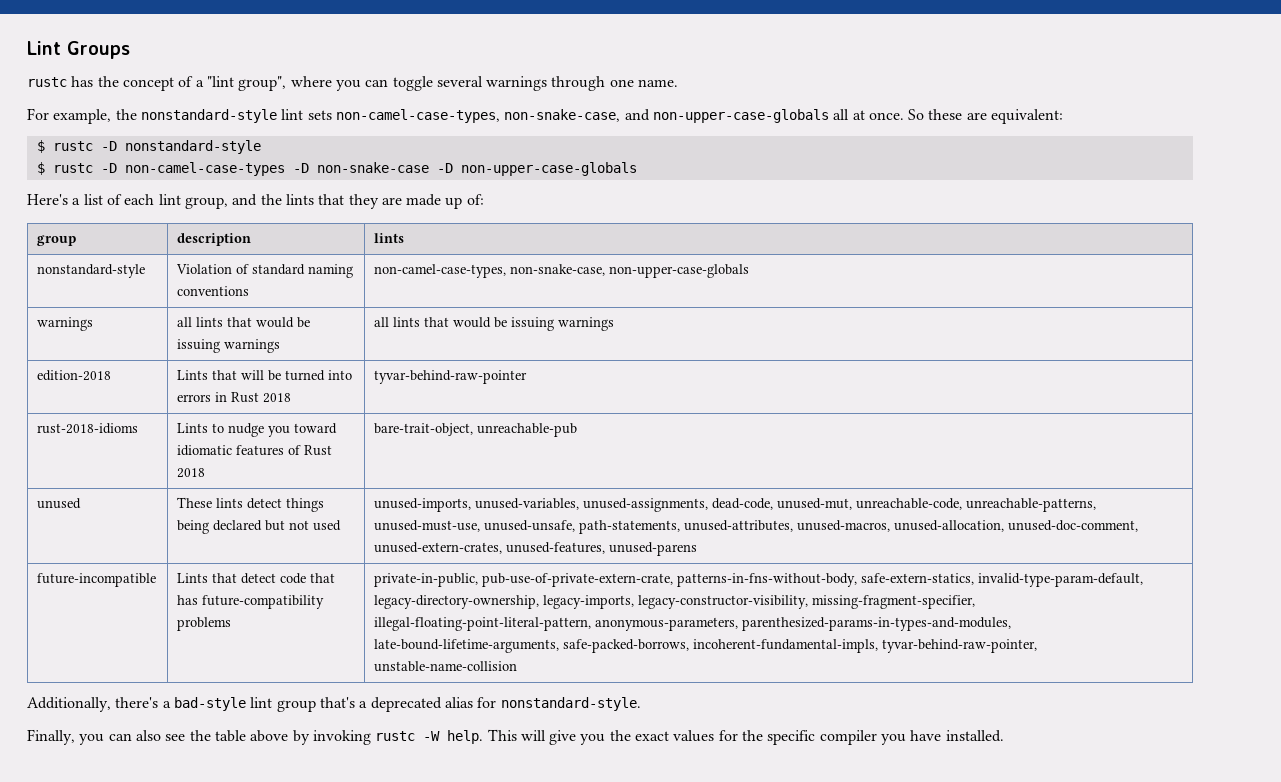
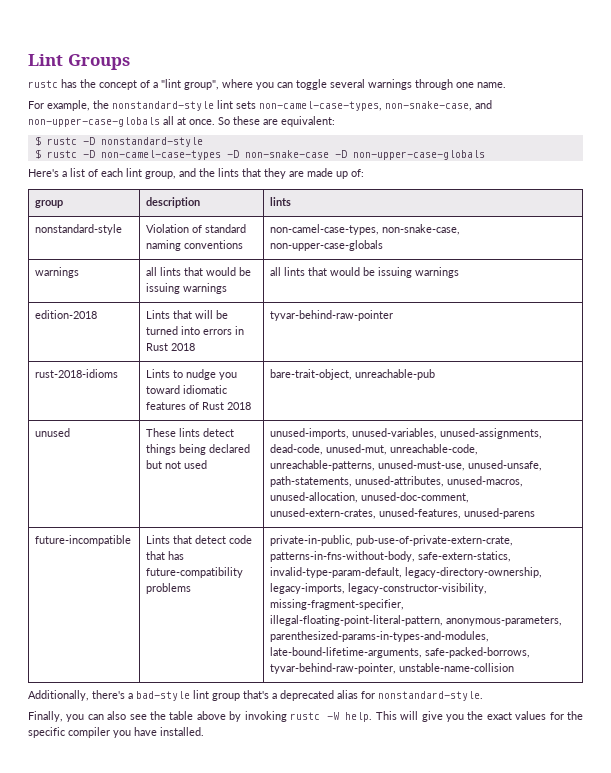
[693,639,879,653] incoherent-fundamental-impls, -> (531, 652) none

